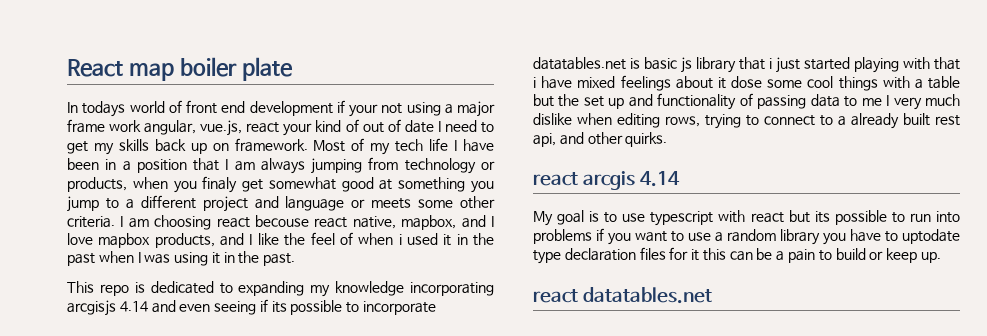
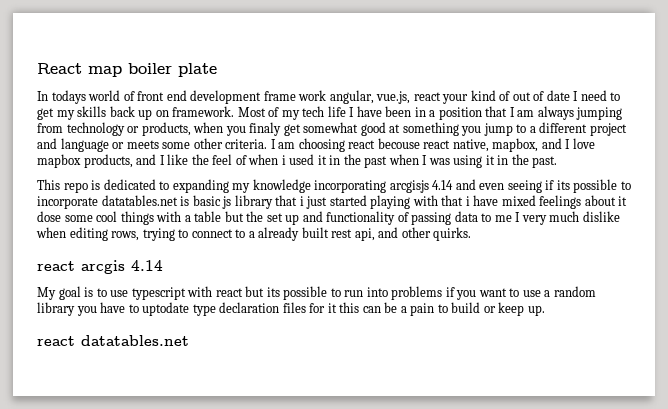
[336,100,495,117] if your not using a major -> (262, 97) none

